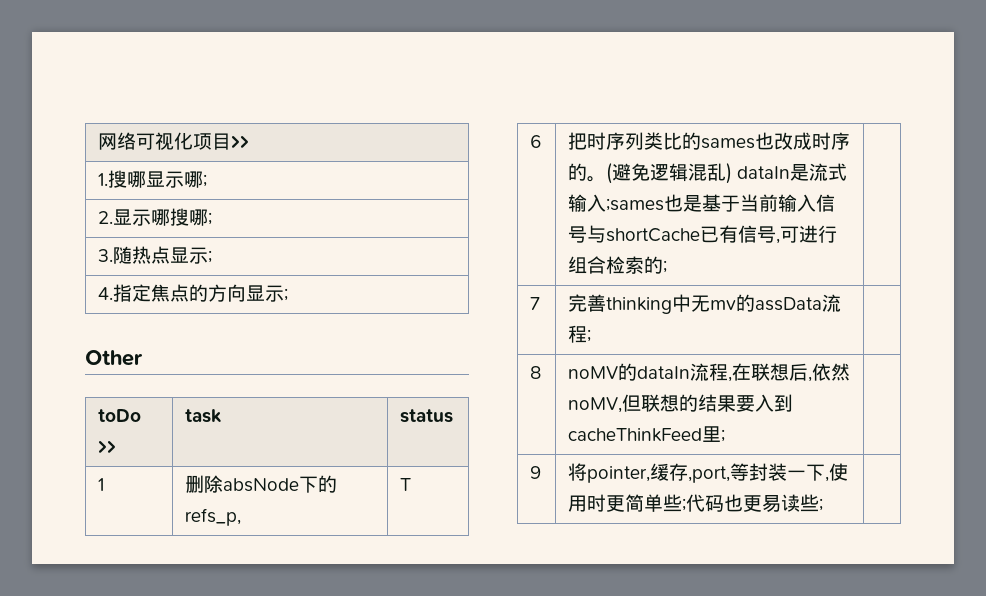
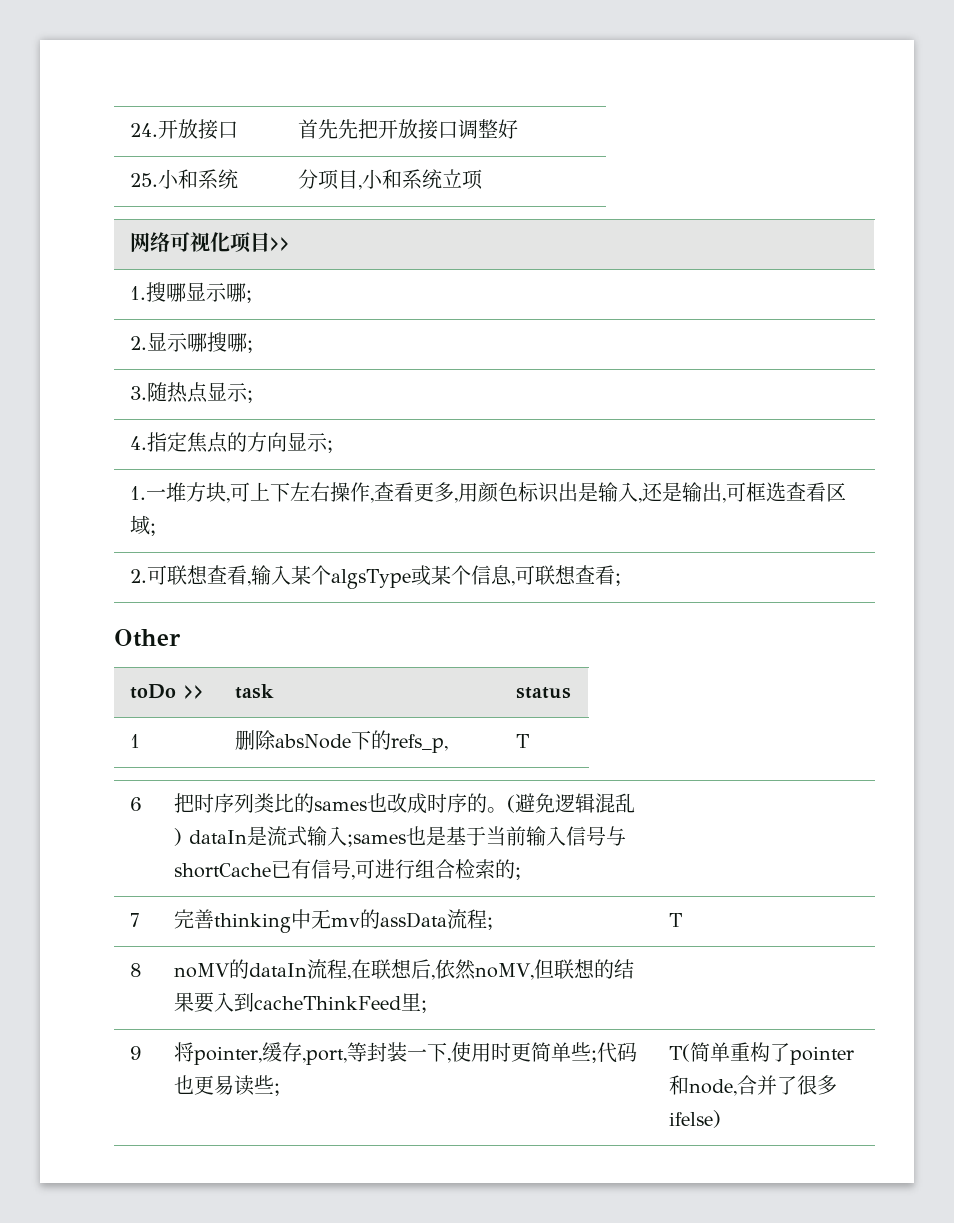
(98, 141) none -> [129,119,238,140] [297,119,518,140] [129,169,238,189] [297,169,483,190] 24.开放接口 | 首先先把开放接口调整好 // 25.小和系统 | 分项目,小和系统立项 //
(289, 294) none -> [129,482,846,503] [129,515,156,536] [129,565,621,589] // 1.一堆方块,可上下左右操作,查看更多,用颜色标识出是输入,还是输出,可框选查看区域; // 2.可联想查看,输入某个algsType或某个信息,可联想查看;
(592, 335) none -> [668,913,682,927] T
(824, 504) none -> [668,1042,854,1065] [668,1075,837,1096] [668,1110,721,1128] T(简单重构了pointer和node,合并了很多ifelse)

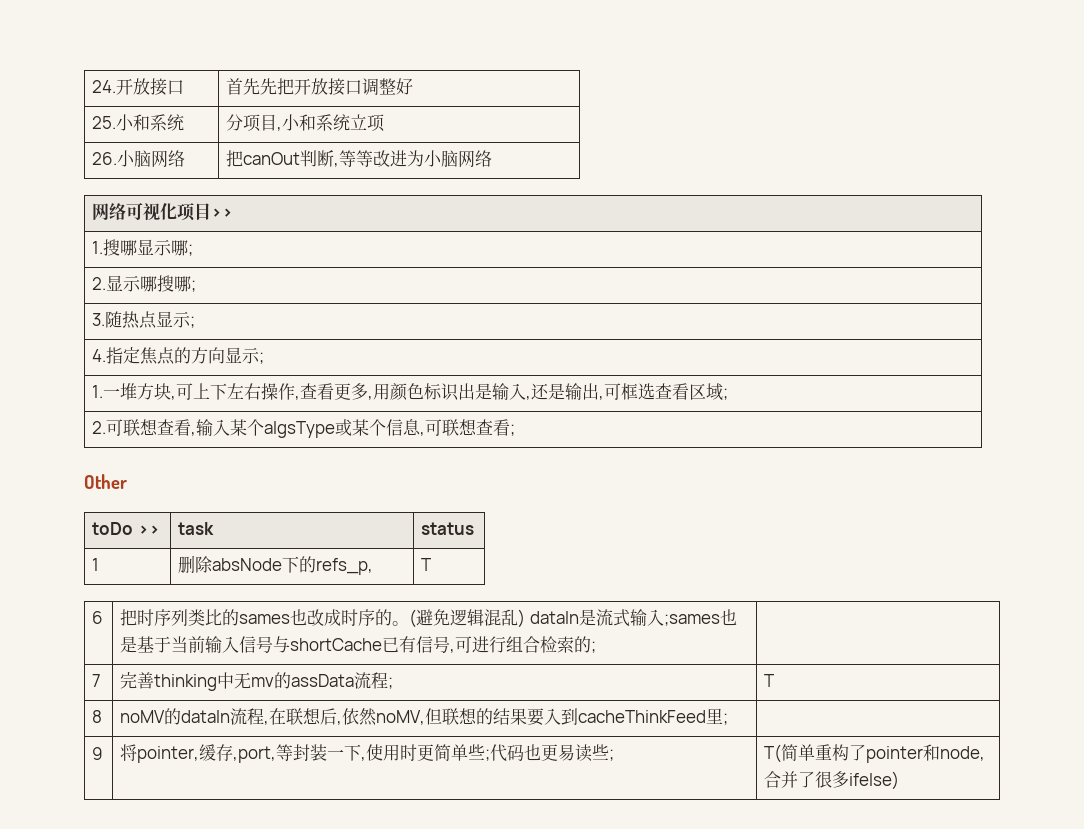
(483, 179) none -> [92,150,186,168] [226,150,493,168] // 26.小脑网络 | 把canOut判断,等等改进为小脑网络

